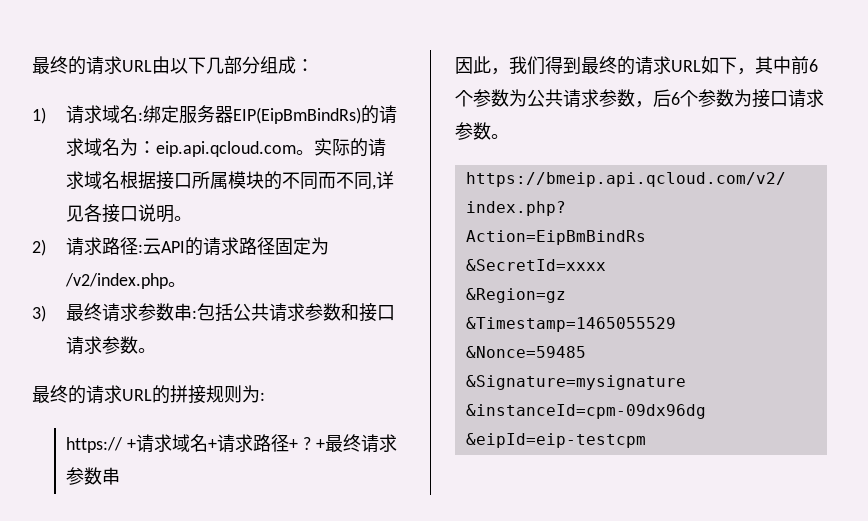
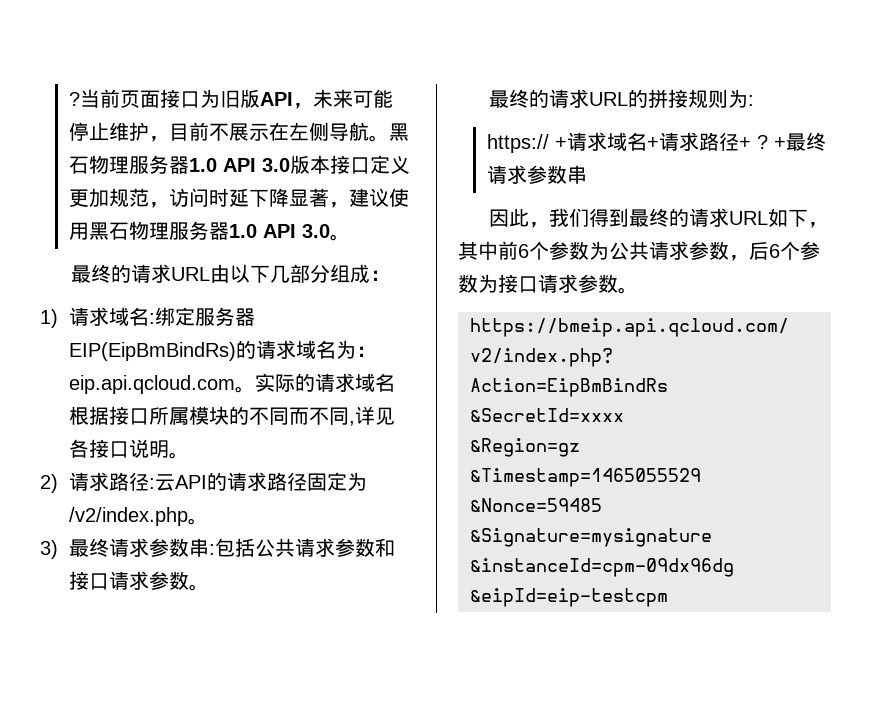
(32, 65) none -> [69,89,394,109] [69,122,410,142] [69,155,411,174] [69,188,410,208] [69,221,351,241] ?当前页面接口为旧版API，未来可能停止维护，目前不展示在左侧导航。黑石物理服务器1.0 API 3.0版本接口定义更加规范，访问时延下降显著，建议使用黑石物理服务器1.0 API 3.0。 //

